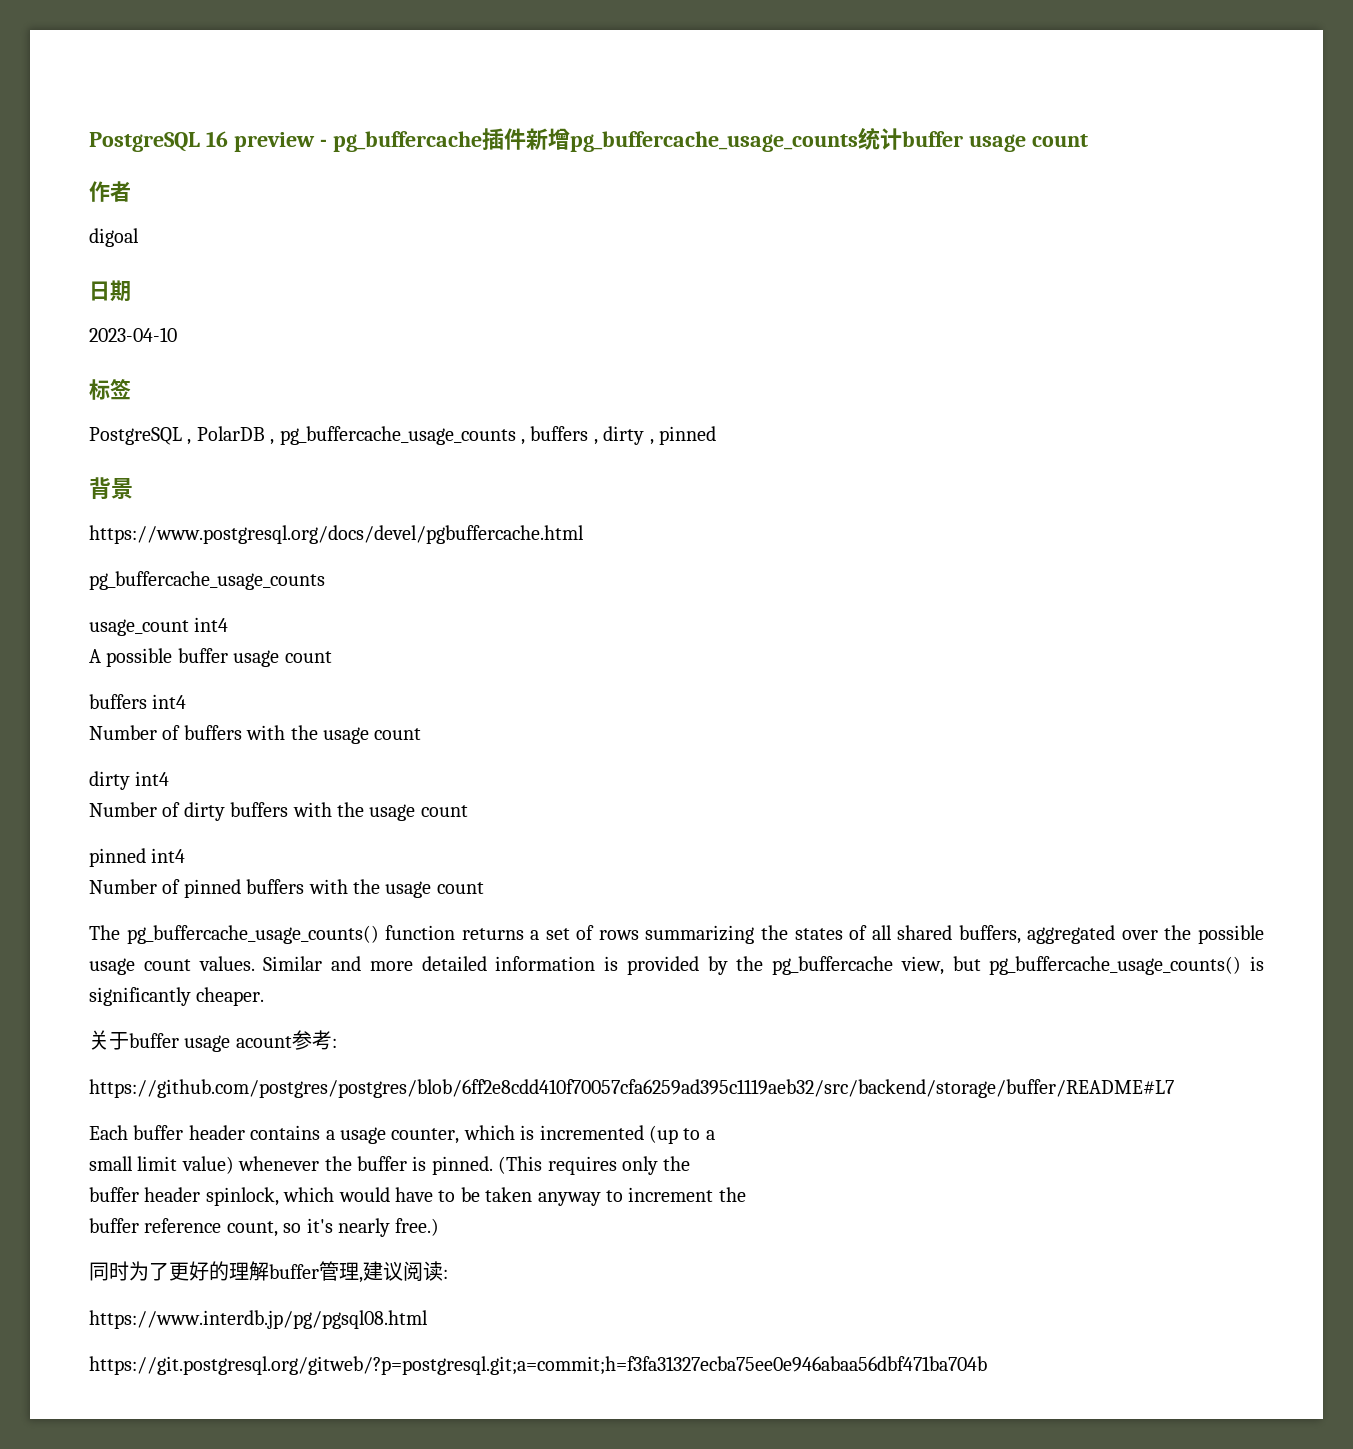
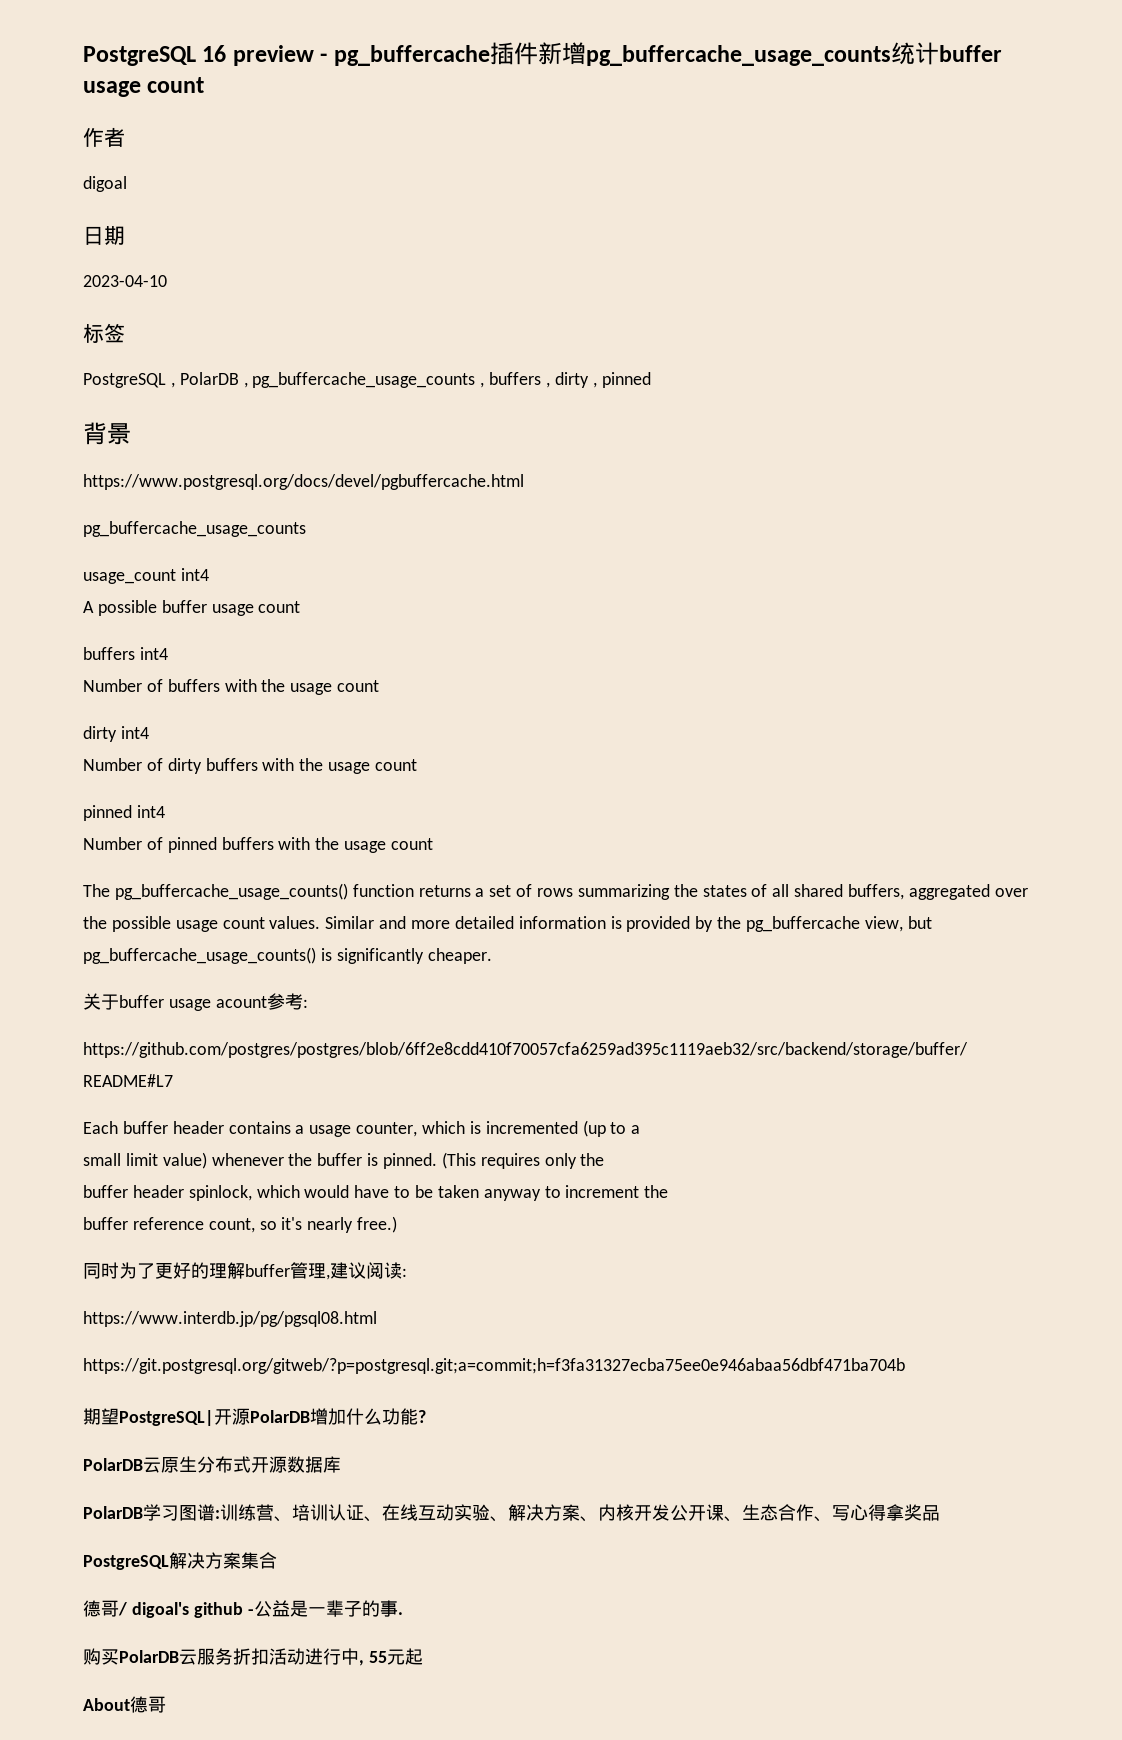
(987, 1365) none -> [83,1408,426,1426] [83,1456,341,1473] [83,1504,940,1522] [83,1552,277,1570] [83,1600,403,1618] [83,1648,423,1666] [83,1696,166,1713] // 期望PostgreSQL|开源PolarDB增加什么功能? // PolarDB云原生分布式开源数据库 // PolarDB学习图谱:训练营、培训认证、在线互动实验、解决方案、内核开发公开课、生态合作、写心得拿奖品 // PostgreSQL解决方案集合 // 德哥/ digoal's github -公益是一辈子的事. // 购买PolarDB云服务折扣活动进行中, 55元起 // About德哥

